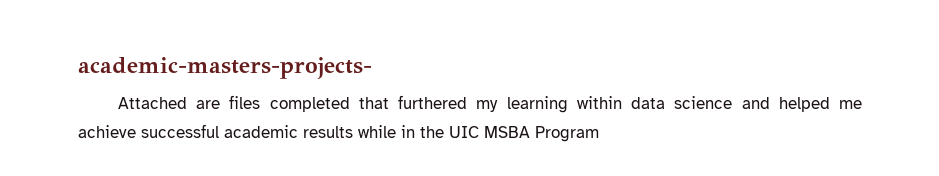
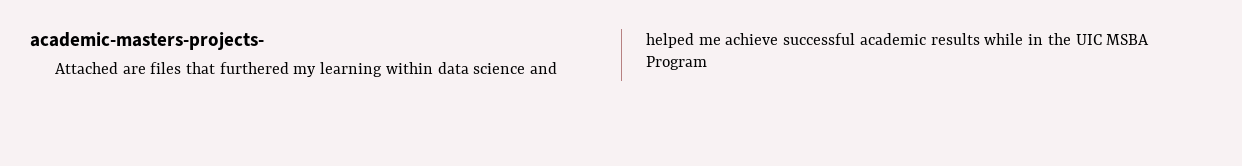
[269,97,350,112] completed -> (182, 68) none

